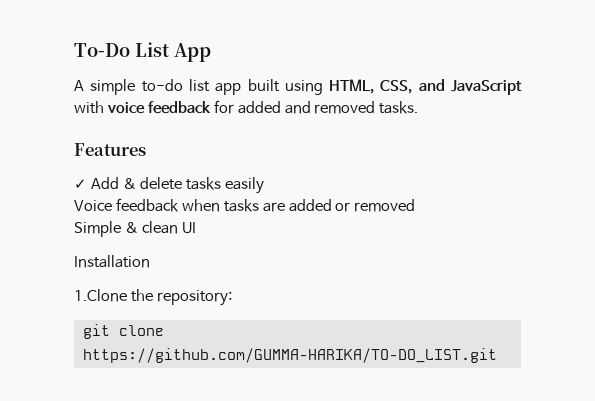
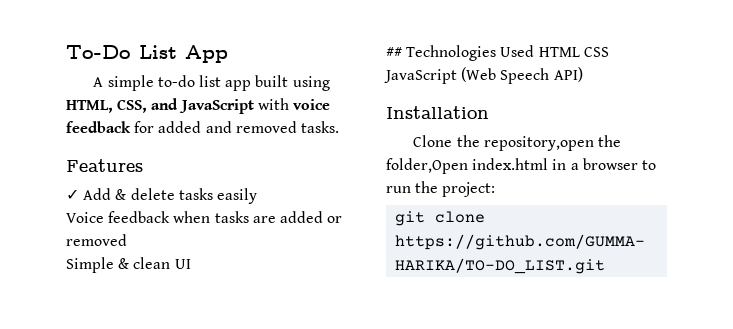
[74,255,150,268] [74,289,232,306] Installation // 1.Clone the repository: -> [386,45,609,61] [384,67,583,84] [386,106,489,119] [413,135,621,151] [386,158,656,174] [386,181,496,197] ## Technologies Used HTML CSS JavaScript (Web Speech API) // Installation // Clone the repository,open the folder,Open index.html in a browser to run the project:

